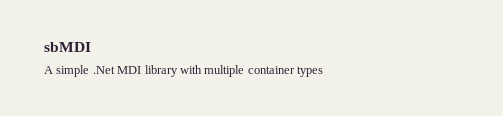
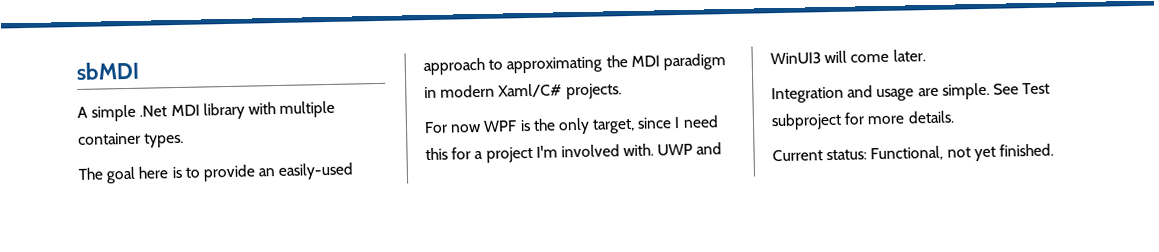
[297,66,323,77] types -> [144,132,185,148] [78,162,354,184] [423,53,726,76] [424,83,622,100] [424,115,719,135] [425,142,723,163] [770,49,926,65] [771,82,1051,104] [771,110,955,131] [772,143,1054,162] types. // The goal here is to provide an easily-used approach to approximating the MDI paradigm in modern Xaml/C# projects. // For now WPF is the only target, since I need this for a project I'm involved with. UWP and WinUI3 will come later. // Integration and usage are simple. See Test subproject for more details. // Current status: Functional, not yet finished.

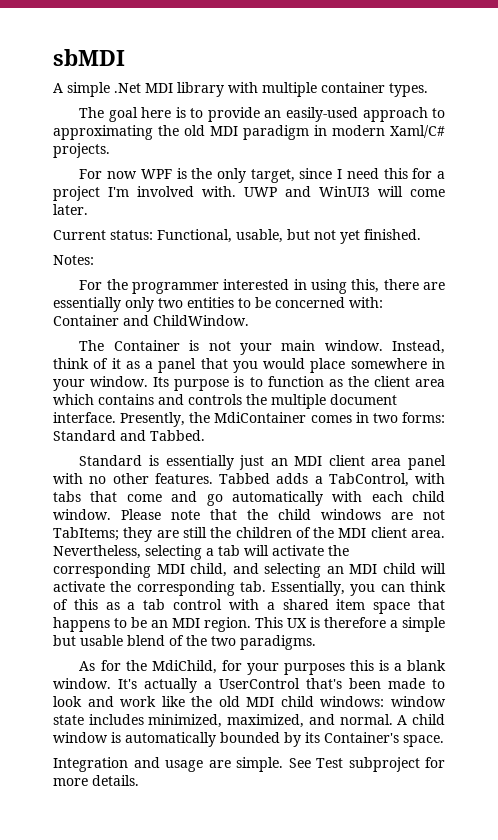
(628, 61) none -> [184,125,205,136] old
(926, 55) none -> [53,229,421,244] [53,255,94,265] [79,279,445,294] [53,297,383,312] [53,315,249,326] [79,340,445,355] [53,358,445,373] [53,376,446,391] [53,394,397,409] [53,412,446,427] [53,430,205,441] [79,455,446,470] [53,473,445,487] [53,491,445,506] [53,509,445,520] [53,527,446,542] [53,545,349,560] [53,563,446,578] [53,581,446,596] [53,599,445,614] [53,617,445,632] [53,635,316,650] [79,660,446,675] [53,678,445,693] [53,696,446,707] [53,714,446,728] [53,732,444,747] // Current status: Functional, usable, but not yet finished. // Notes: // For the programmer interested in using this, there are essentially only two entities to be concerned with: Container and ChildWindow. // The Container is not your main window. Instead, think of it as a panel that you would place somewhere in your window. Its purpose is to function as the client area which contains and controls the multiple document interface. Presently, the MdiContainer comes in two forms: Standard and Tabbed. // Standard is essentially just an MDI client area panel with no other features. Tabbed adds a TabControl, with tabs that come and go automatically with each child window. Please note that the child windows are not TabItems; they are still the children of the MDI client area. Nevertheless, selecting a tab will activate the corresponding MDI child, and selecting an MDI child will activate the corresponding tab. Essentially, you can think of this as a tab control with a shared item space that happens to be an MDI region. This UX is therefore a simple but usable blend of the two paradigms. // As for the MdiChild, for your purposes this is a blank window. It's actually a UserControl that's been made to look and work like the old MDI child windows: window state includes minimized, maximized, and normal. A child window is automatically bounded by its Container's space.
[772,143,1054,162] // Current status: Functional, not yet finished. -> (139, 780) none

